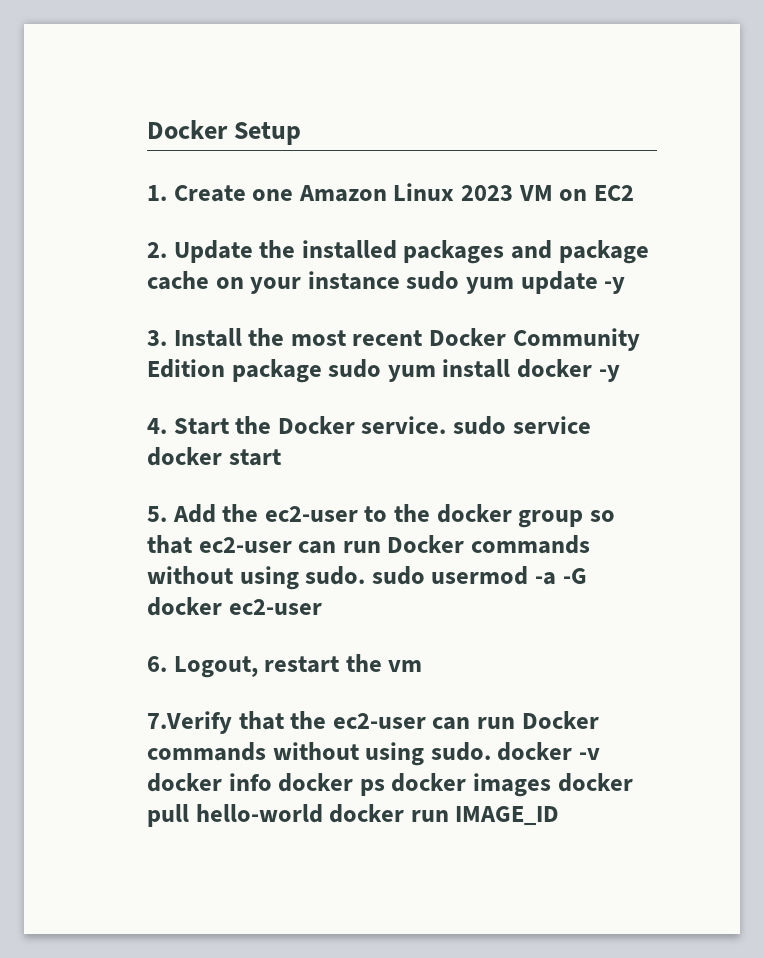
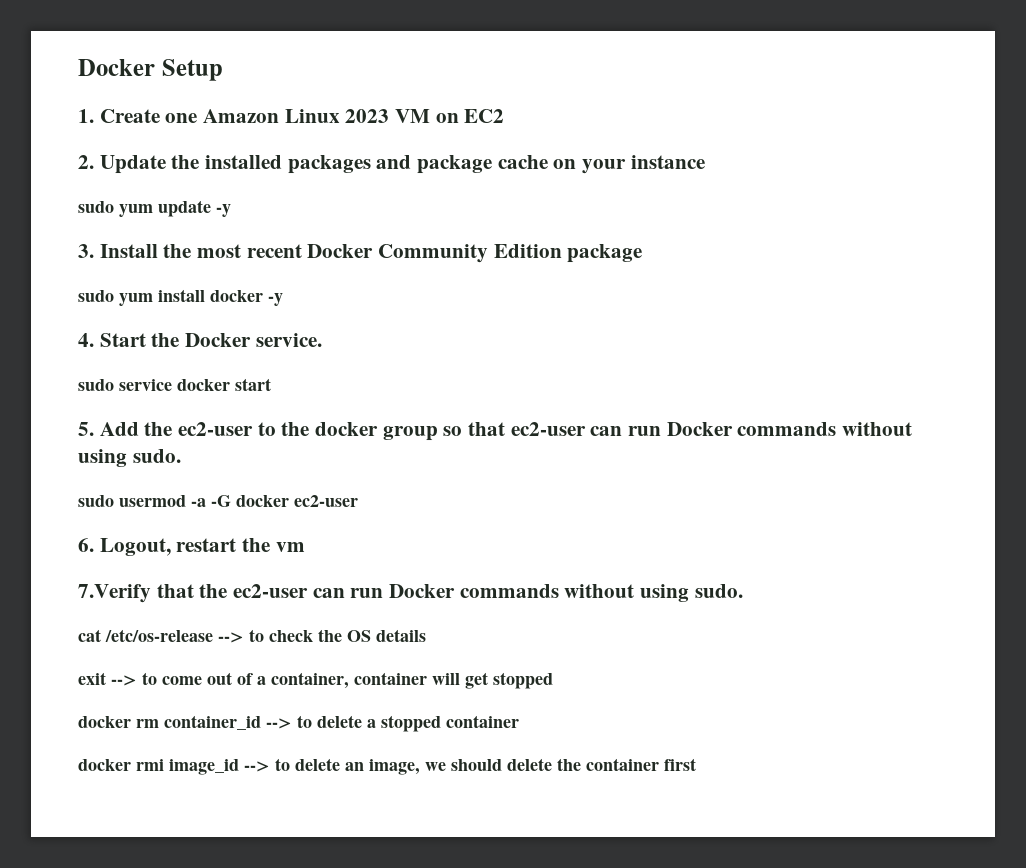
(400, 280) none -> (705, 162) //
(322, 371) none -> (643, 253) //
(447, 425) none -> (322, 340) //
(366, 575) none -> (181, 456) //
[497,742,601,761] [147,773,633,797] [147,804,560,827] docker -v docker info docker ps docker images docker pull hello-world docker run IMAGE_ID -> [78,629,426,643] [78,672,553,689] [78,715,519,732] [78,758,696,775] // cat /etc/os-release --> to check the OS details // exit --> to come out of a container, container will get stopped // docker rm container_id --> to delete a stopped container // docker rmi image_id --> to delete an image, we should delete the container first

